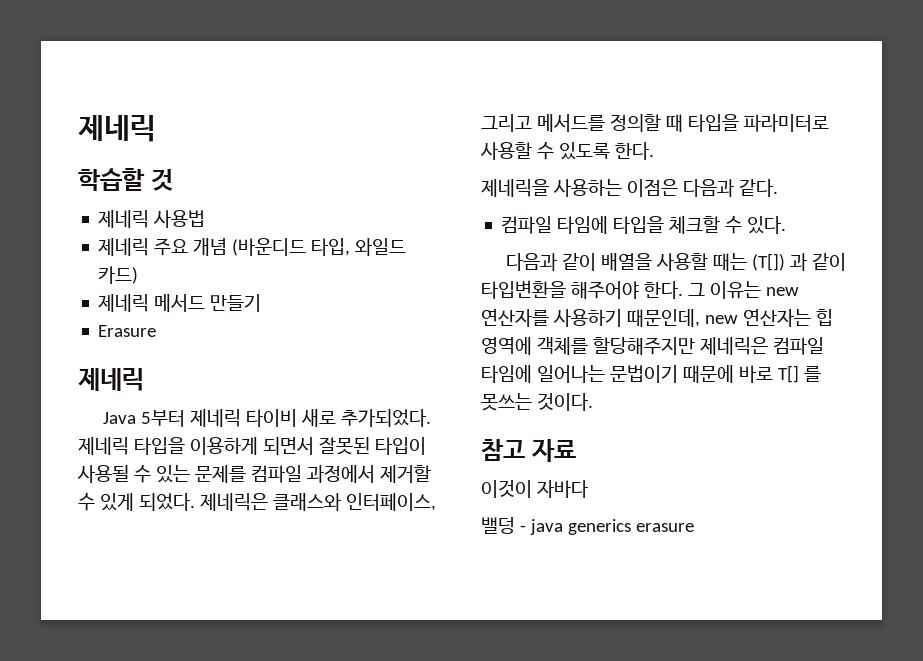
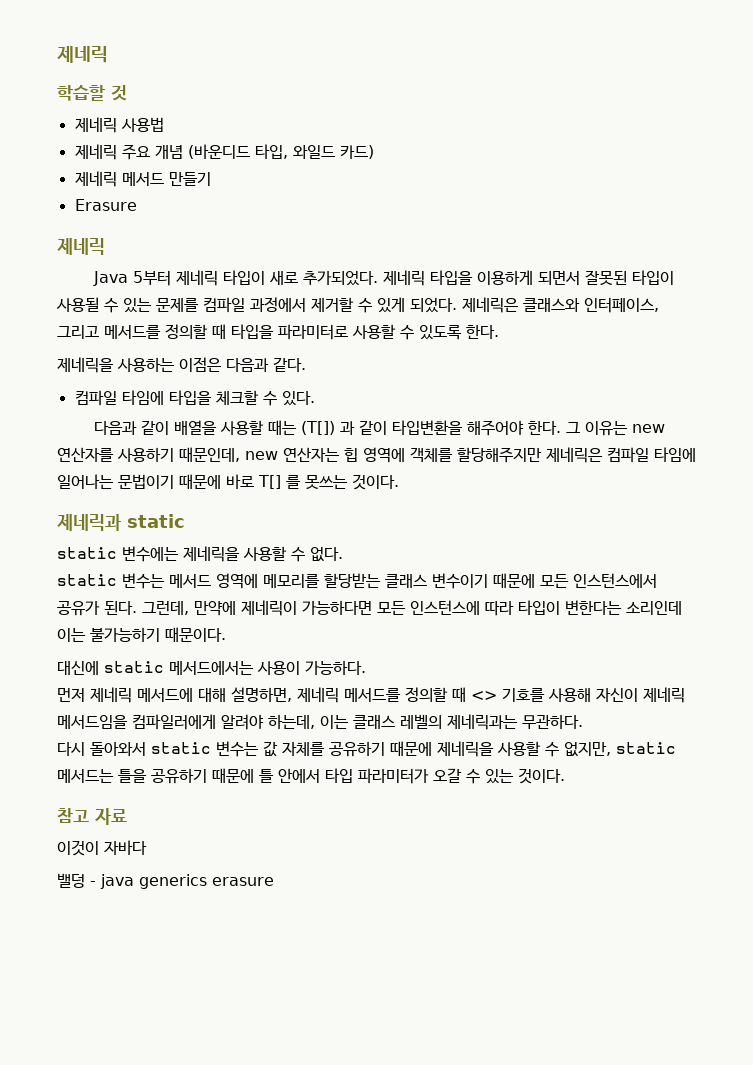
[246,409,298,427] 타이비 -> [222,270,265,285] 타입이
(593, 402) none -> [57,514,185,531] [57,546,343,562] [57,573,657,589] [57,600,682,616] [57,627,226,642] [57,660,366,675] [57,687,685,703] [57,714,583,730] [57,741,676,757] [57,768,565,784] // 제네릭과 static // static 변수에는 제네릭을 사용할 수 없다. // static 변수는 메서드 영역에 메모리를 할당받는 클래스 변수이기 때문에 모든 인스턴스에서 공유가 된다. 그런데, 만약에 제네릭이 가능하다면 모든 인스턴스에 따라 타입이 변한다는 소리인데 이는 불가능하기 때문이다. // 대신에 static 메서드에서는 사용이 가능하다. // 먼저 제네릭 메서드에 대해 설명하면, 제네릭 메서드를 정의할 때 <> 기호를 사용해 자신이 제네릭 메서드임을 컴파일러에게 알려야 하는데, 이는 클래스 레벨의 제네릭과는 무관하다. // 다시 돌아와서 static 변수는 값 자체를 공유하기 때문에 제네릭을 사용할 수 없지만, static 메서드는 틀을 공유하기 때문에 틀 안에서 타입 파라미터가 오갈 수 있는 것이다.

